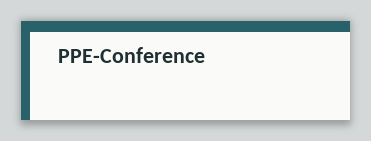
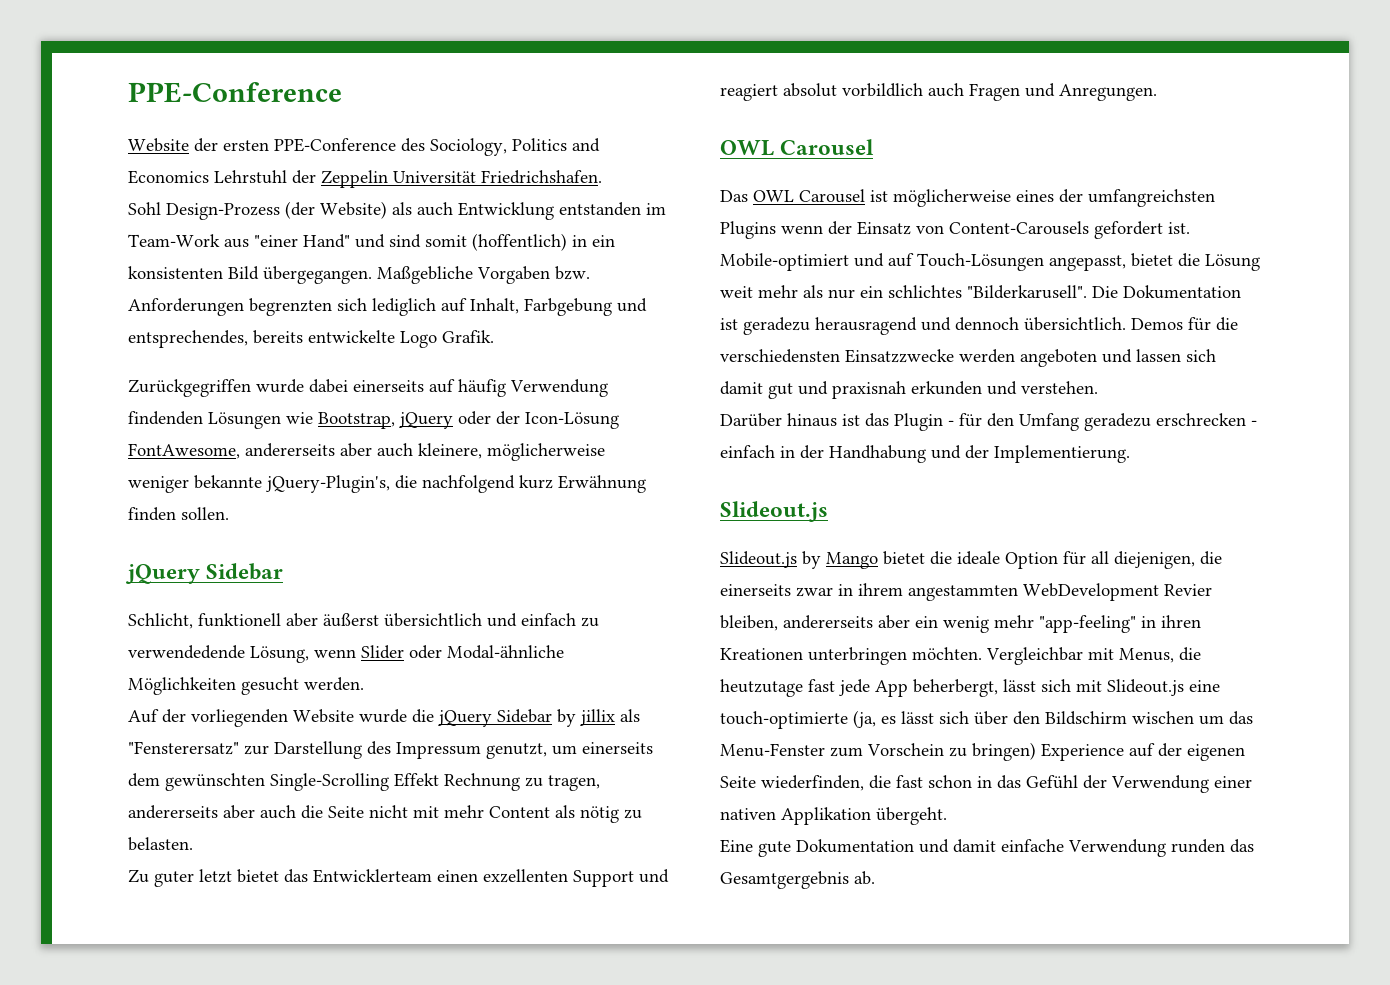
[58,47,205,63] PPE-Conference -> [128,82,342,103] [128,138,600,156] [128,170,602,188] [128,201,666,220] [128,233,615,251] [128,266,590,284] [128,298,647,316] [128,330,494,348] [128,379,608,397] [128,411,619,429] [128,443,605,461] [128,475,646,493] [128,507,229,521] [125,563,284,584] [128,613,599,629] [128,645,564,663] [128,677,364,695] [128,709,640,727] [128,741,653,759] [128,773,600,791] [128,805,642,823] [128,837,193,851] [128,869,669,887] [720,83,1157,101] [720,139,875,156] [720,189,1215,207] [720,221,1190,239] [720,253,1260,271] [720,285,1241,299] [720,317,1238,335] [720,349,1216,367] [720,381,1098,399] [720,413,1257,431] [720,445,1130,463] [720,501,828,522] [720,551,1222,569] [720,583,1212,601] [720,615,1201,633] [720,647,1201,665] [720,679,1220,697] [720,710,1253,729] [720,742,1245,761] [720,775,1252,793] [720,807,947,825] [720,839,1254,857] [720,871,875,889] PPE-Conference // Website der ersten PPE-Conference des Sociology, Politics and Economics Lehrstuhl der Zeppelin Universität Friedrichshafen. // Sohl Design-Prozess (der Website) als auch Entwicklung entstanden im Team-Work aus "einer Hand" und sind somit (hoffentlich) in ein konsistenten Bild übergegangen. Maßgebliche Vorgaben bzw. Anforderungen begrenzten sich lediglich auf Inhalt, Farbgebung und entsprechendes, bereits entwickelte Logo Grafik. // Zurückgegriffen wurde dabei einerseits auf häufig Verwendung findenden Lösungen wie Bootstrap, jQuery oder der Icon-Lösung FontAwesome, andererseits aber auch kleinere, möglicherweise weniger bekannte jQuery-Plugin's, die nachfolgend kurz Erwähnung finden sollen. // jQuery Sidebar // Schlicht, funktionell aber äußerst übersichtlich und einfach zu verwendedende Lösung, wenn Slider oder Modal-ähnliche Möglichkeiten gesucht werden. // Auf der vorliegenden Website wurde die jQuery Sidebar by jillix als "Fensterersatz" zur Darstellung des Impressum genutzt, um einerseits dem gewünschten Single-Scrolling Effekt Rechnung zu tragen, andererseits aber auch die Seite nicht mit mehr Content als nötig zu belasten. // Zu guter letzt bietet das Entwicklerteam einen exzellenten Support und reagiert absolut vorbildlich auch Fragen und Anregungen. // OWL Carousel // Das OWL Carousel ist möglicherweise eines der umfangreichsten Plugins wenn der Einsatz von Content-Carousels gefordert ist. Mobile-optimiert und auf Touch-Lösungen angepasst, bietet die Lösung weit mehr als nur ein schlichtes "Bilderkarusell". Die Dokumentation ist geradezu herausragend und dennoch übersichtlich. Demos für die verschiedensten Einsatzzwecke werden angeboten und lassen sich damit gut und praxisnah erkunden und verstehen. // Darüber hinaus ist das Plugin - für den Umfang geradezu erschrecken - einfach in der Handhabung und der Implementierung. // Slideout.js // Slideout.js by Mango bietet die ideale Option für all diejenigen, die einerseits zwar in ihrem angestammten WebDevelopment Revier bleiben, andererseits aber ein wenig mehr "app-feeling" in ihren Kreationen unterbringen möchten. Vergleichbar mit Menus, die heutzutage fast jede App beherbergt, lässt sich mit Slideout.js eine touch-optimierte (ja, es lässt sich über den Bildschirm wischen um das Menu-Fenster zum Vorschein zu bringen) Experience auf der eigenen Seite wiederfinden, die fast schon in das Gefühl der Verwendung einer nativen Applikation übergeht. // Eine gute Dokumentation und damit einfache Verwendung runden das Gesamtgergebnis ab.

